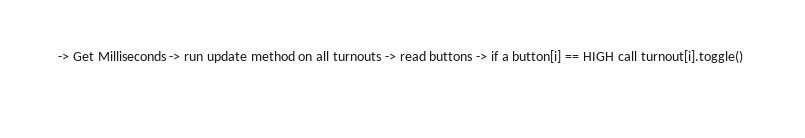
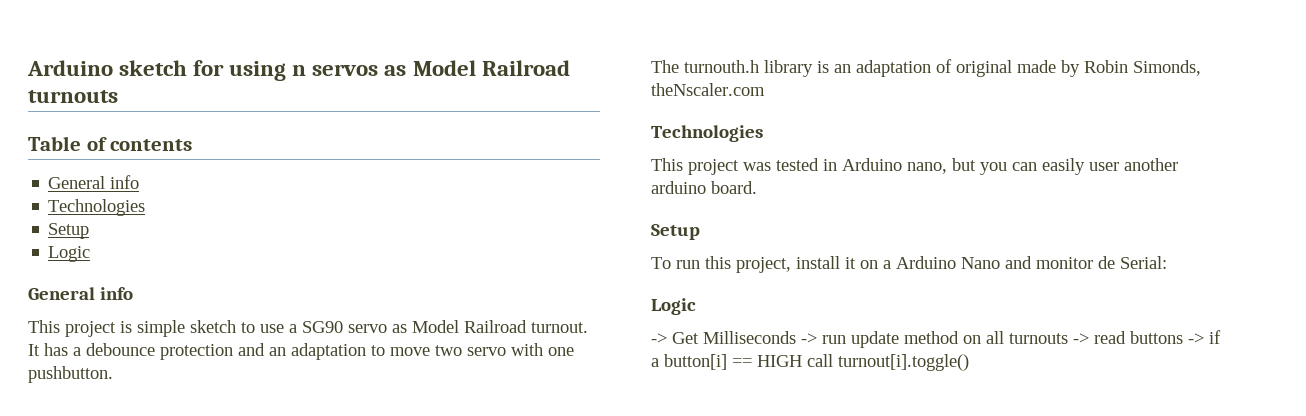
(58, 57) none -> [27,60,570,81] [28,90,118,103] [28,136,193,151] [48,175,140,189] [48,199,146,216] [48,223,90,239] [48,246,91,262] [28,287,134,300] [28,320,588,337] [28,343,574,360] [28,366,113,383] [651,59,1201,77] [651,83,765,96] [651,125,763,142] [651,158,1178,175] [651,181,757,194] [651,224,700,240] [651,256,1167,273] [651,298,696,315] Arduino sketch for using n servos as Model Railroad turnouts // Table of contents // General info // Technologies // Setup // Logic // General info // This project is simple sketch to use a SG90 servo as Model Railroad turnout. It has a debounce protection and an adaptation to move two servo with one pushbutton. // The turnouth.h library is an adaptation of original made by Robin Simonds, theNscaler.com // Technologies // This project was tested in Arduino nano, but you can easily user another arduino board. // Setup // To run this project, install it on a Arduino Nano and monitor de Serial: // Logic //

